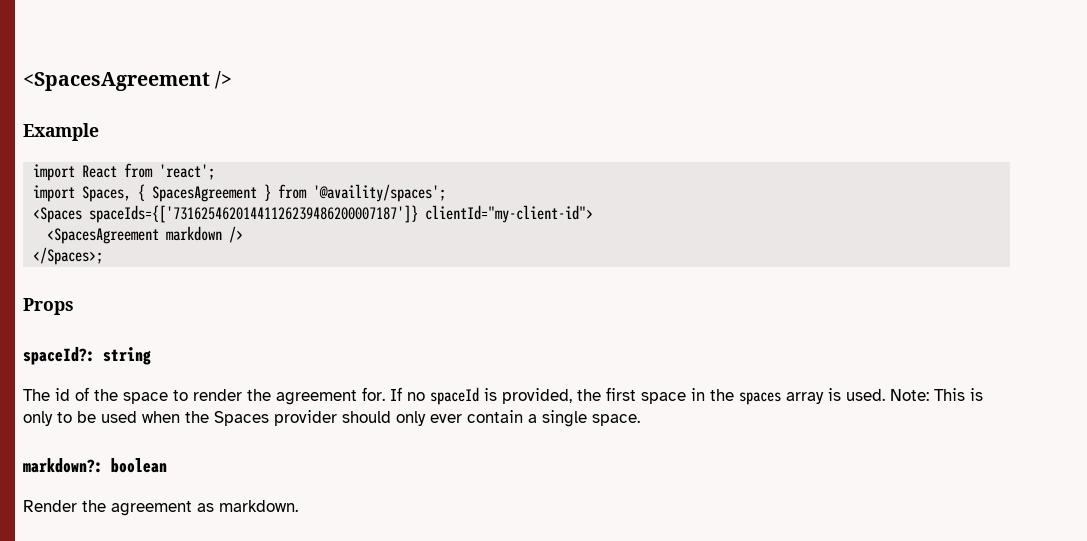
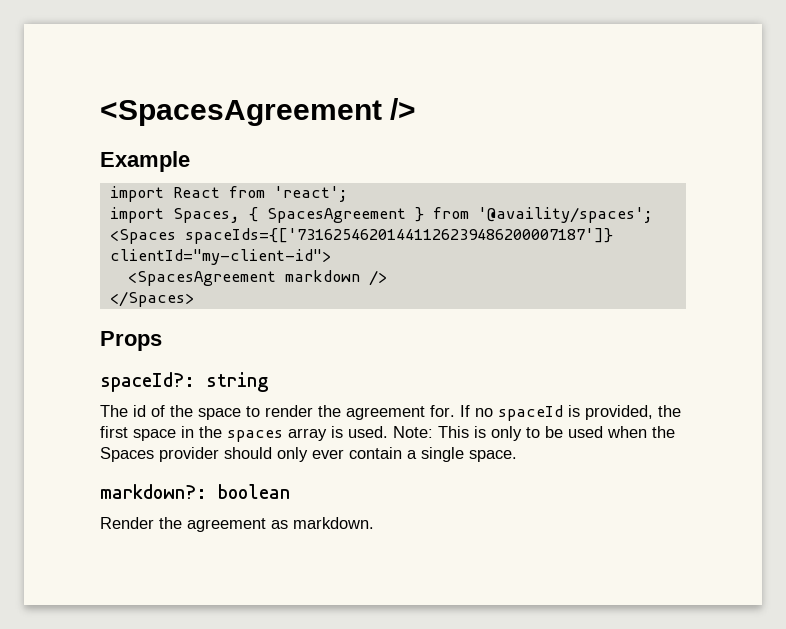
[33,247,104,265] </Spaces>; -> [109,291,194,307] </Spaces>

